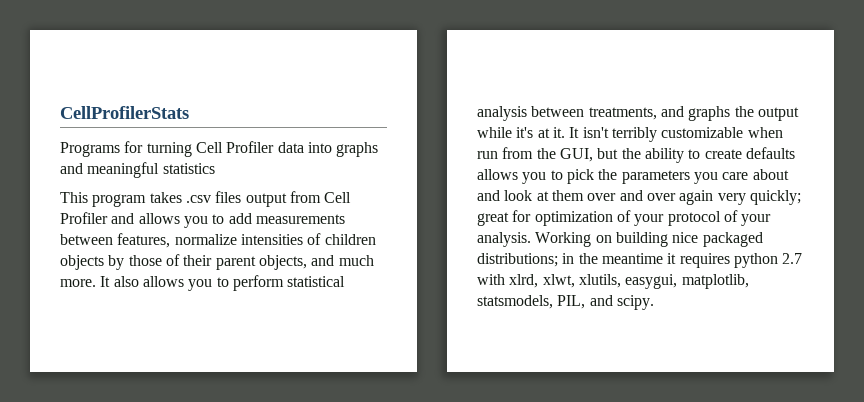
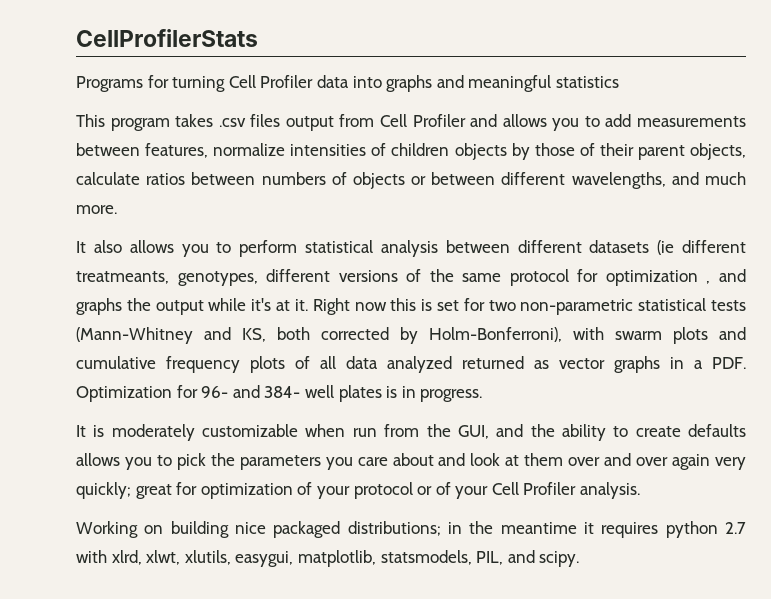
(307, 262) none -> [76,172,666,189] calculate ratios between numbers of objects or between different wavelengths,
(96, 283) none -> (117, 209) //
[588,107,657,120] treatments, -> [517,240,746,255] [76,269,711,286] different datasets (ie different treatmeants, genotypes, different versions of the same protocol for optimization ,
[569,127,657,142] It isn't terribly -> [312,298,746,315] [76,327,746,344] [76,356,747,373] [76,385,483,402] [76,424,195,441] Right now this is set for two non-parametric statistical tests (Mann-Whitney and KS, both corrected by Holm-Bonferroni), with swarm plots and cumulative frequency plots of all data analyzed returned as vector graphs in a PDF. Optimization for 96- and 384- well plates is in progress. // It is moderately
[597,148,619,159] but -> [496,424,524,437] and
[723,210,772,226] of your -> [417,482,577,499] or of your Cell Profiler
(531, 239) none -> (641, 490) //

